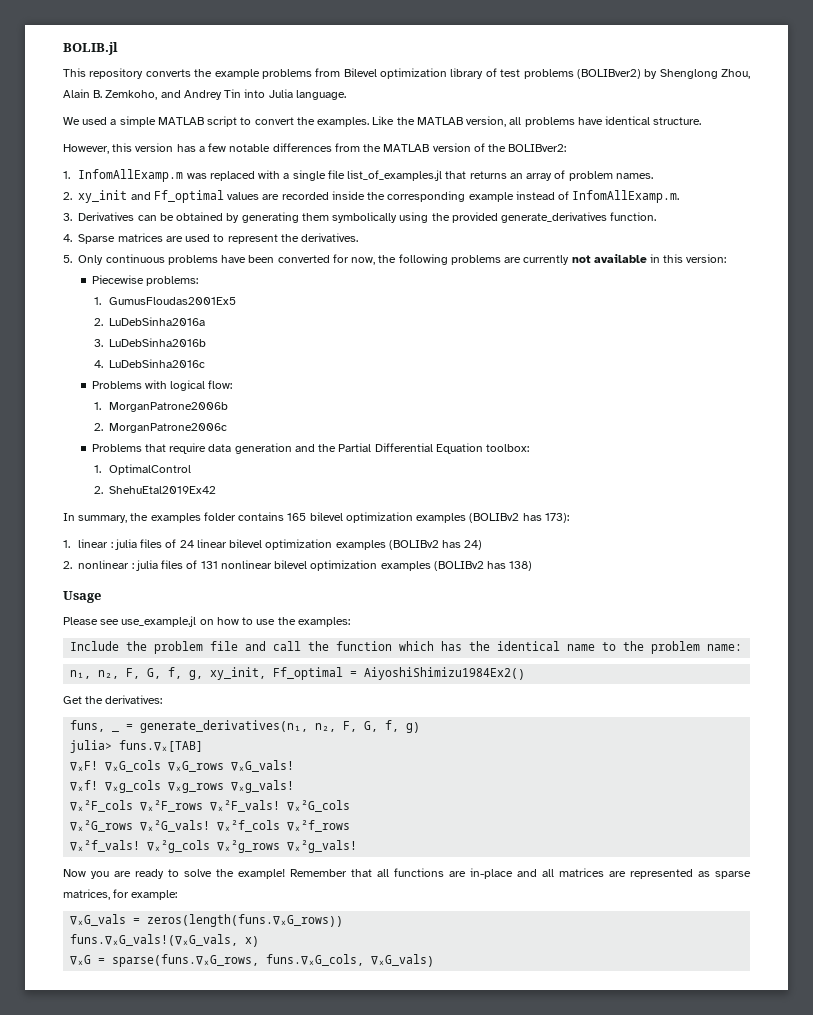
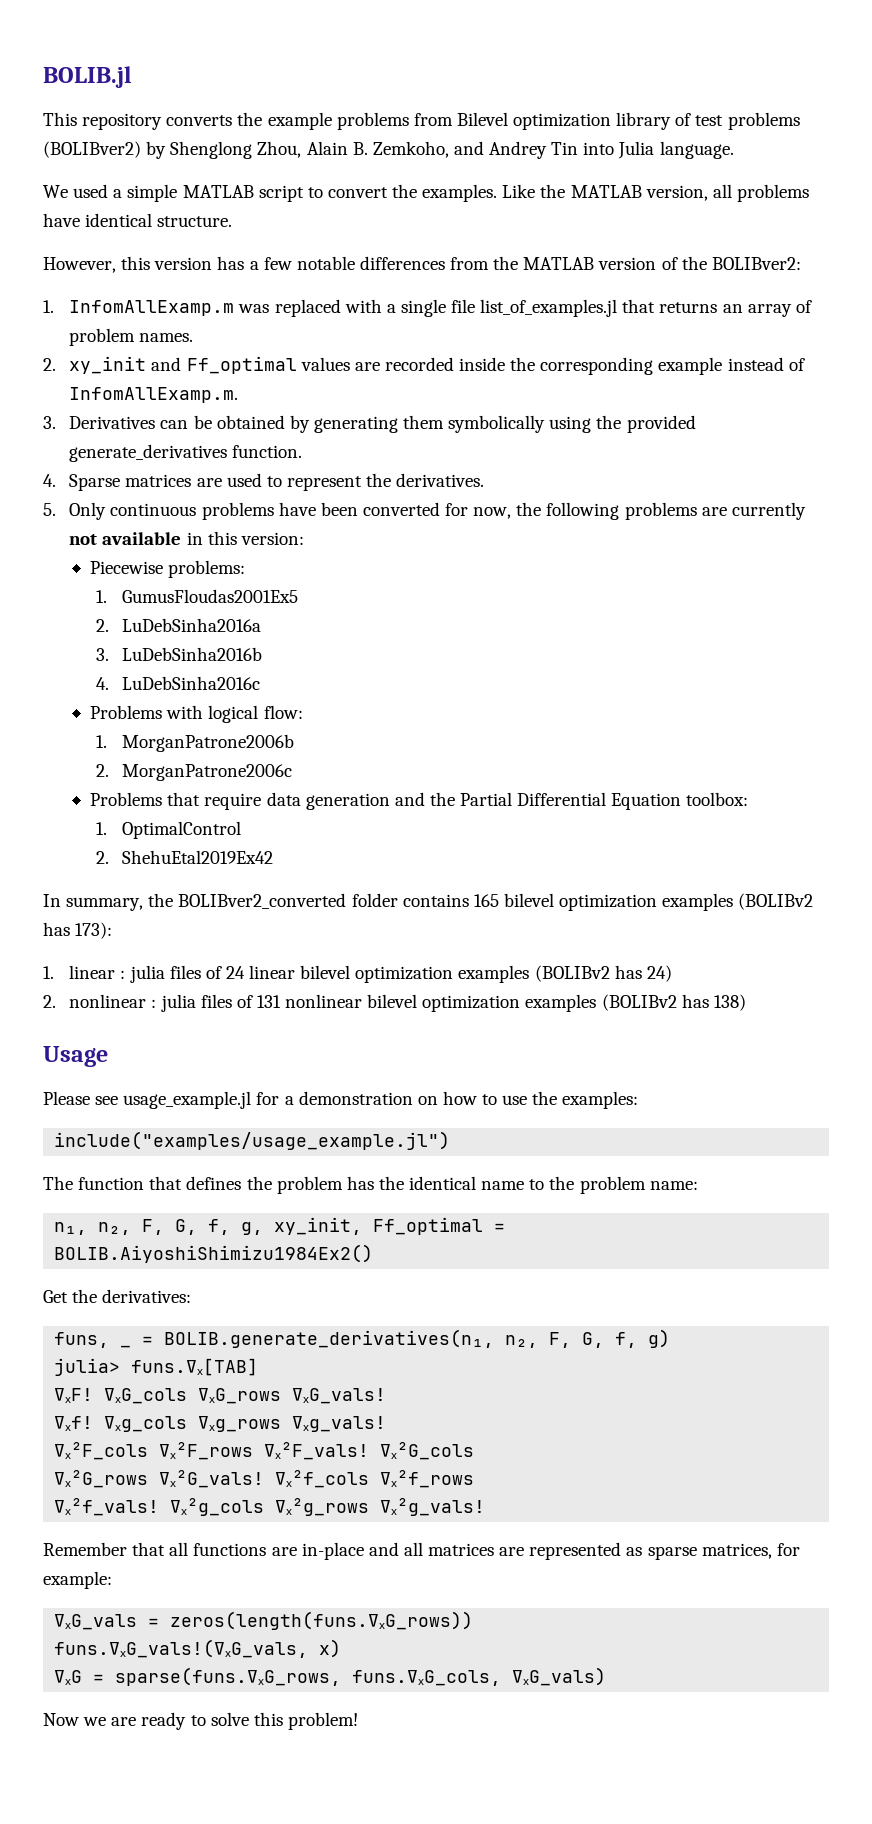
[150,513,201,523] examples -> [178,893,347,909] BOLIBver2_converted
[121,616,197,627] use_example.jl -> [123,1091,413,1109] usage_example.jl for a demonstration
[70,641,435,654] Include the problem file and call the function which -> [54,1131,451,1150] [43,1176,343,1194] include("examples/usage_example.jl") // The function that defines the problem
[364,667,526,680] AiyoshiShimizu1984Ex2() -> [54,1244,374,1263] BOLIB.AiyoshiShimizu1984Ex2()
[140,720,309,733] generate_derivatives(n₁, -> [164,1329,495,1348] BOLIB.generate_derivatives(n₁,
[63,869,285,879] Now you are ready to solve the example! -> (486, 1507) none
(435, 960) none -> [43,1712,358,1730] // Now we are ready to solve this problem!

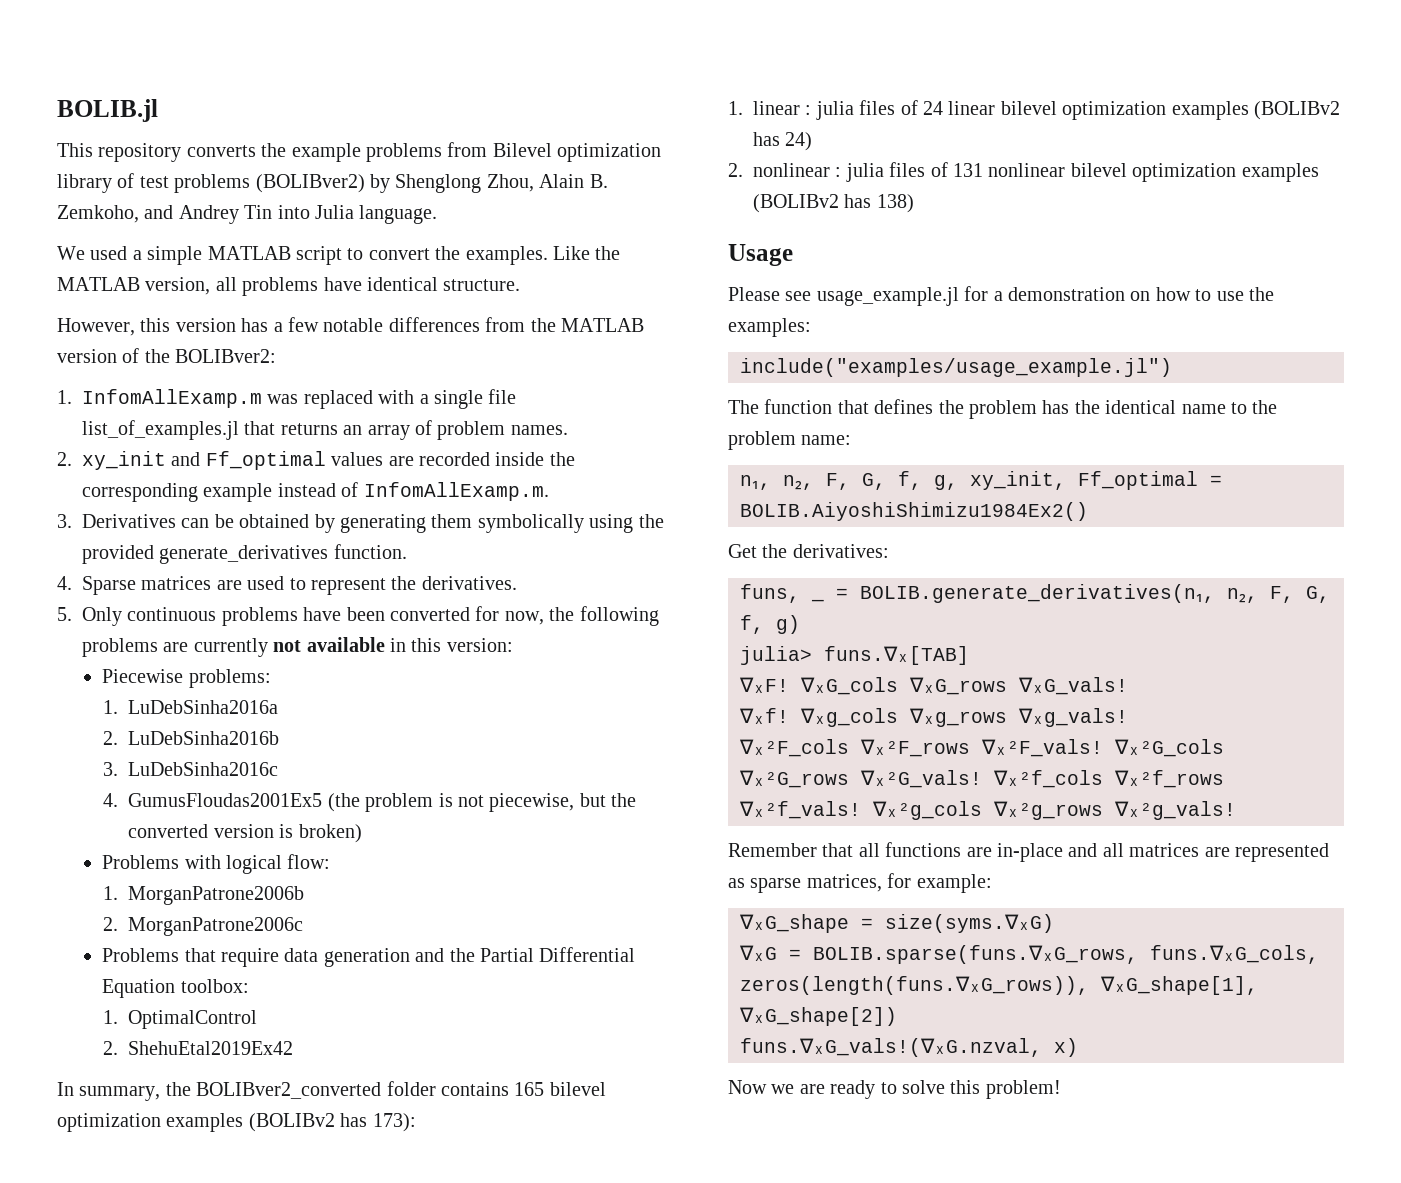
[121,589,298,603] [95,619,109,632] GumusFloudas2001Ex5 // 2. -> (119, 707) none
[95,648,109,661] 3. -> [103,731,119,745] 2.
[95,677,109,690] 4. -> [103,762,119,776] 3.
(260, 683) none -> [103,793,637,812] [128,824,362,843] // 4. GumusFloudas2001Ex5 (the problem is not piecewise, but the converted version is broken)
[54,1611,474,1630] [54,1639,342,1658] [54,1667,607,1686] ∇ₓG_vals = zeros(length(funs.∇ₓG_rows)) // funs.∇ₓG_vals!(∇ₓG_vals, x) // ∇ₓG = sparse(funs.∇ₓG_rows, funs.∇ₓG_cols, ∇ₓG_vals) -> [739,914,1054,933] [739,945,1319,964] [740,976,1258,995] [739,1007,897,1026] [740,1038,1078,1057] ∇ₓG_shape = size(syms.∇ₓG) // ∇ₓG = BOLIB.sparse(funs.∇ₓG_rows, funs.∇ₓG_cols, zeros(length(funs.∇ₓG_rows)), ∇ₓG_shape[1], ∇ₓG_shape[2]) // funs.∇ₓG_vals!(∇ₓG.nzval, x)

